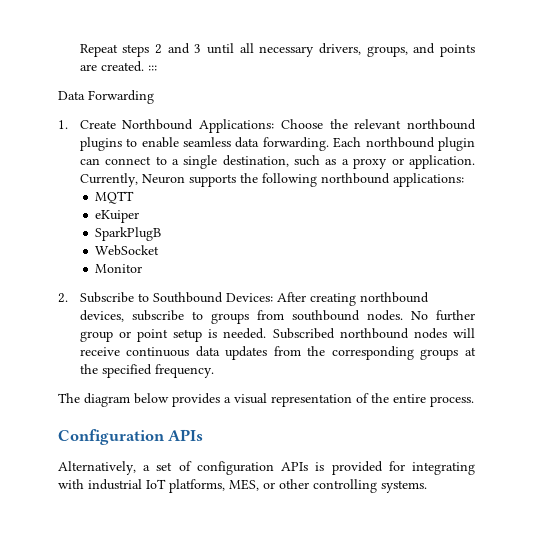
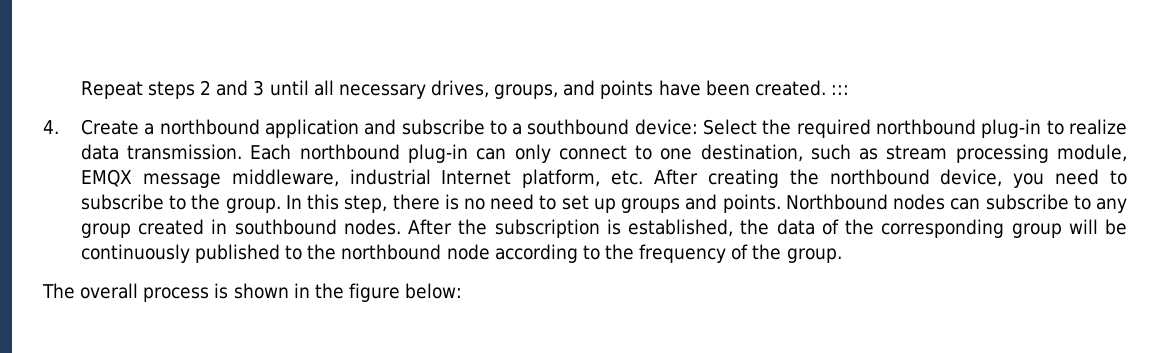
[319,43,362,55] drivers, -> [430,80,489,98] drives,
[79,64,97,71] are -> [658,80,750,96] have been
[58,90,154,104] [58,119,476,133] [79,137,475,151] [79,155,475,169] [79,173,464,187] [95,191,135,204] [95,210,140,223] [95,227,162,241] [95,245,160,256] [95,264,143,273] [58,292,429,306] [79,310,475,324] [79,328,475,342] [79,346,476,360] [79,364,214,378] [58,393,474,407] [58,429,204,445] [58,461,476,475] [58,479,427,493] Data Forwarding // 1. Create Northbound Applications: Choose the relevant northbound plugins to enable seamless data forwarding. Each northbound plugin can connect to a single destination, such as a proxy or application. Currently, Neuron supports the following northbound applications: // MQTT // eKuiper // SparkPlugB // WebSocket // Monitor // 2. Subscribe to Southbound Devices: After creating northbound devices, subscribe to groups from southbound nodes. No further group or point setup is needed. Subscribed northbound nodes will receive continuous data updates from the corresponding groups at the specified frequency. // The diagram below provides a visual representation of the entire process. // Configuration APIs // Alternatively, a set of configuration APIs is provided for integrating with industrial IoT platforms, MES, or other controlling systems. -> [43,119,1127,138] [80,144,1127,163] [80,169,1128,188] [80,194,1127,213] [80,219,1127,238] [80,244,842,263] [42,283,463,302] 4. Create a northbound application and subscribe to a southbound device: Select the required northbound plug-in to realize data transmission. Each northbound plug-in can only connect to one destination, such as stream processing module, EMQX message middleware, industrial Internet platform, etc. After creating the northbound device, you need to subscribe to the group. In this step, there is no need to set up groups and points. Northbound nodes can subscribe to any group created in southbound nodes. After the subscription is established, the data of the corresponding group will be continuously published to the northbound node according to the frequency of the group. // The overall process is shown in the figure below:

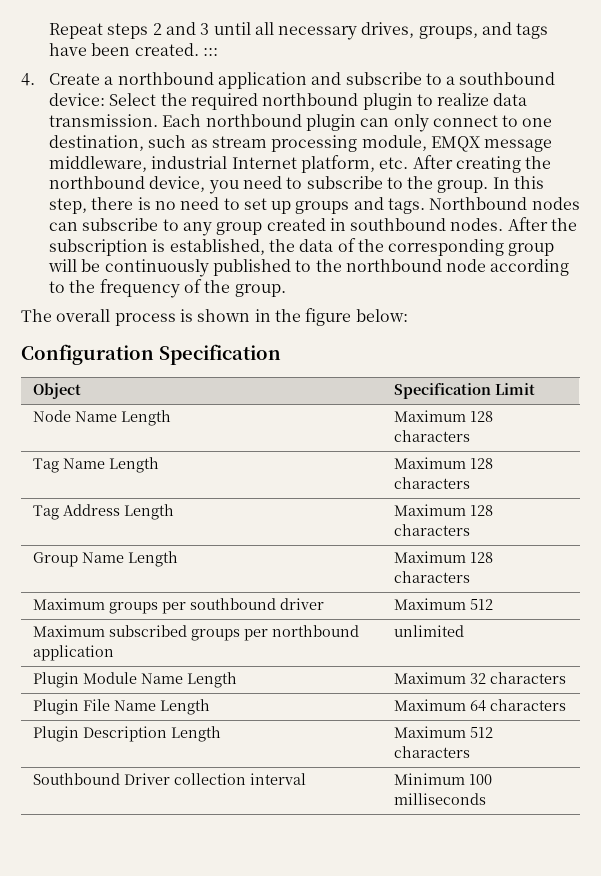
[600,80,654,99] points -> [516,23,549,39] tags
[981,119,1042,138] plug-in -> [362,93,413,110] plugin
[408,144,469,163] plug-in -> [305,114,356,131] plugin
[722,194,781,213] points. -> [388,198,426,214] tags.
(463, 291) none -> [21,344,281,365] [33,383,82,399] [394,383,536,399] [33,410,172,426] [394,410,494,422] [394,430,471,442] [33,457,160,473] [394,457,494,469] [394,477,471,489] [33,504,175,520] [394,504,494,516] [394,524,471,536] [33,551,179,567] [394,551,494,563] [394,571,471,583] [33,598,325,614] [394,598,494,610] [33,625,360,641] [33,645,115,661] [394,625,465,637] [33,672,238,688] [394,672,567,684] [33,699,211,715] [394,699,567,712] [33,726,222,742] [394,726,494,738] [394,746,471,758] [33,773,307,785] [394,773,493,785] [394,793,487,805] // Configuration Specification // Object | Specification Limit // Node Name Length | Maximum 128 characters // Tag Name Length | Maximum 128 characters // Tag Address Length | Maximum 128 characters // Group Name Length | Maximum 128 characters // Maximum groups per southbound driver | Maximum 512 // Maximum subscribed groups per northbound application | unlimited // Plugin Module Name Length | Maximum 32 characters // Plugin File Name Length | Maximum 64 characters // Plugin Description Length | Maximum 512 characters // Southbound Driver collection interval | Minimum 100 milliseconds

